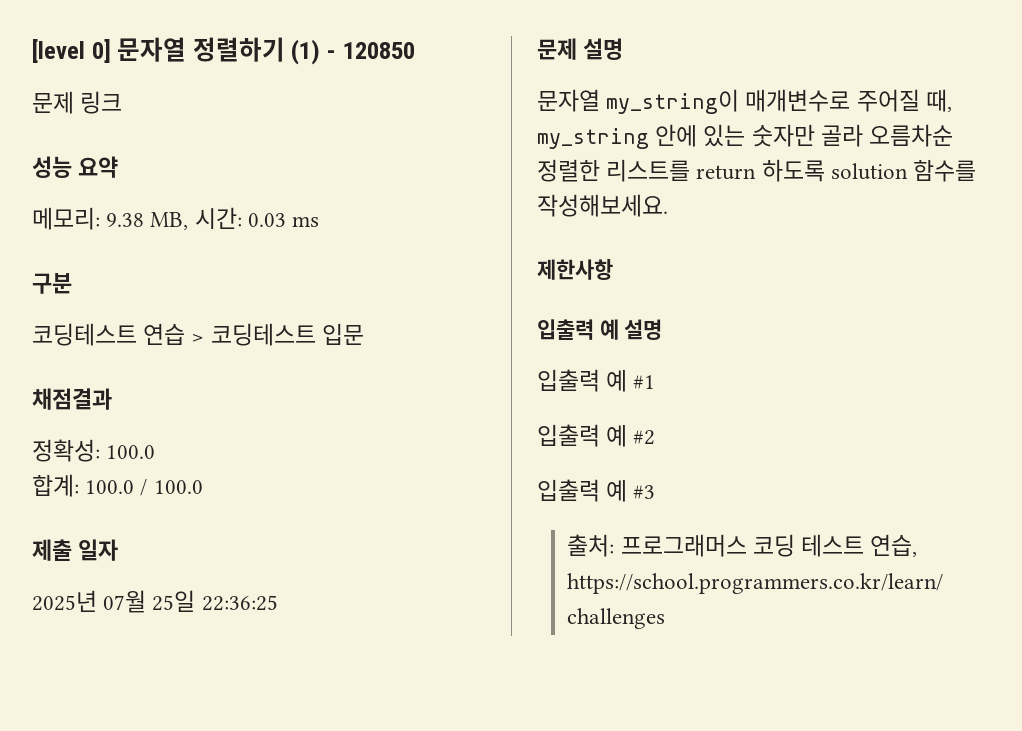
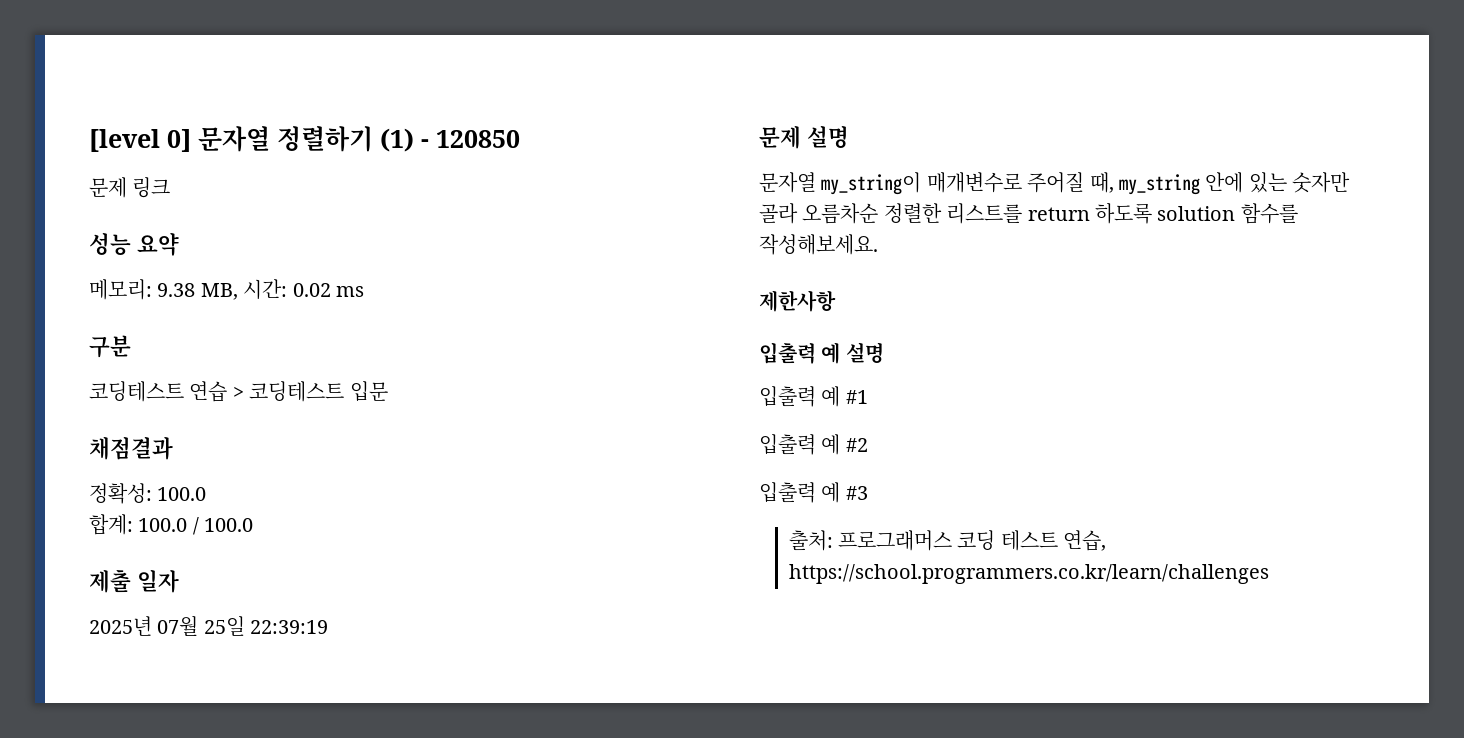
[247,213,286,227] 0.03 -> [292,283,331,297] 0.02
[201,595,278,611] 22:36:25 -> [250,620,329,634] 22:39:19

